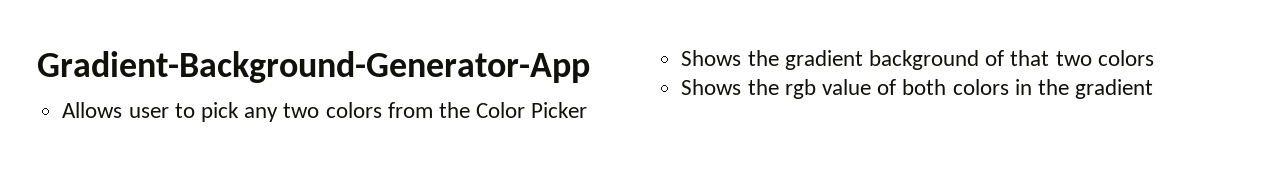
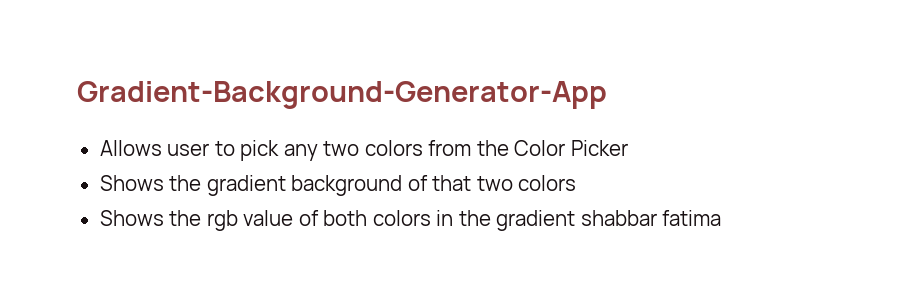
(1154, 89) none -> [580,210,722,226] shabbar fatima

